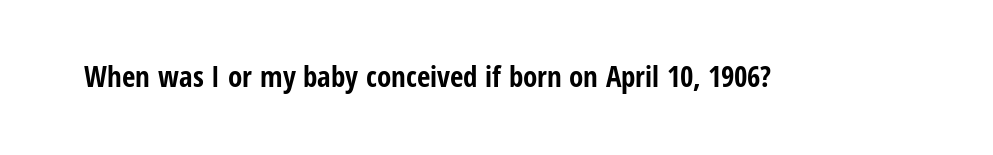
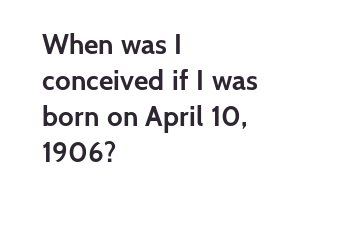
[228,65,502,94] or my baby conceived if -> [42,69,258,90] conceived if I was

